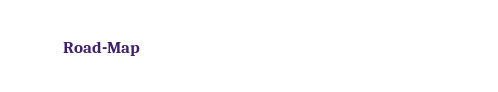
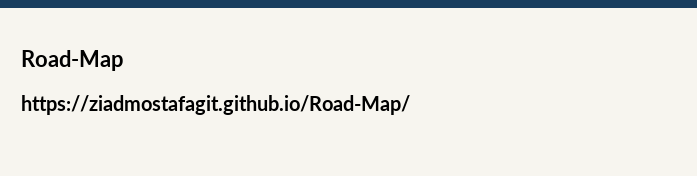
(140, 48) none -> [21,95,410,115] // https://ziadmostafagit.github.io/Road-Map/

